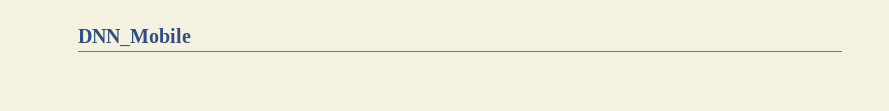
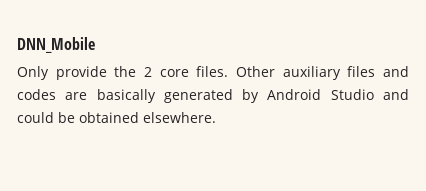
(191, 37) none -> [17,66,410,80] [17,89,409,103] [17,112,216,123] // Only provide the 2 core files. Other auxiliary files and codes are basically generated by Android Studio and could be obtained elsewhere.

